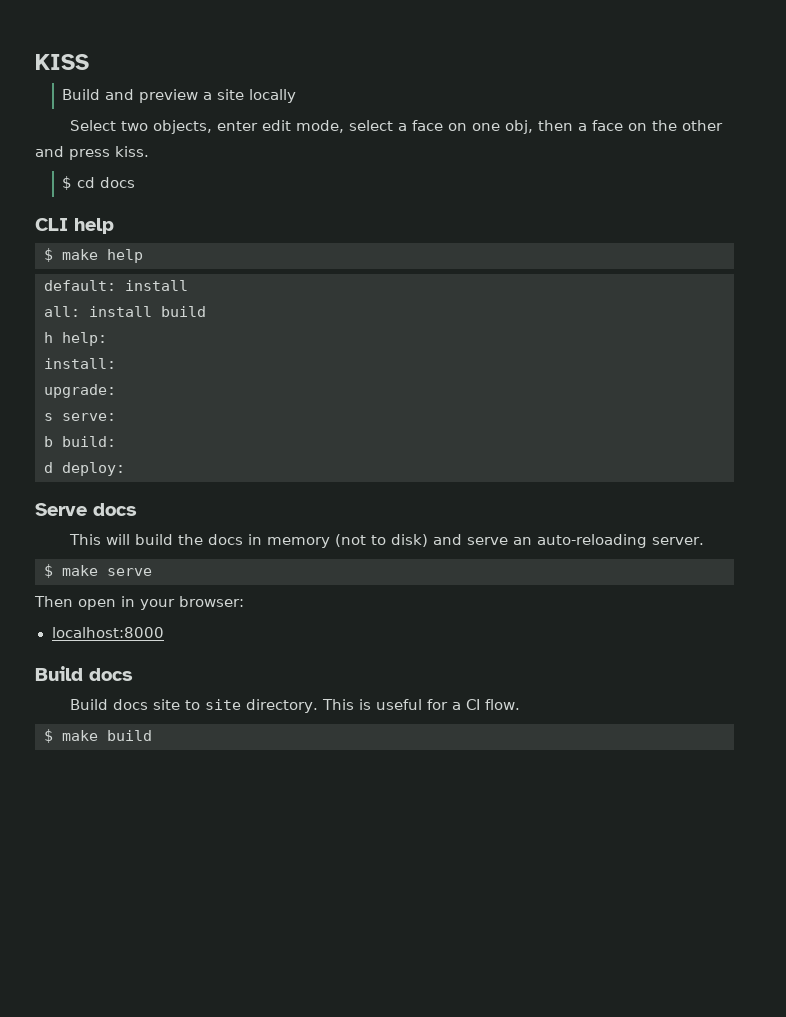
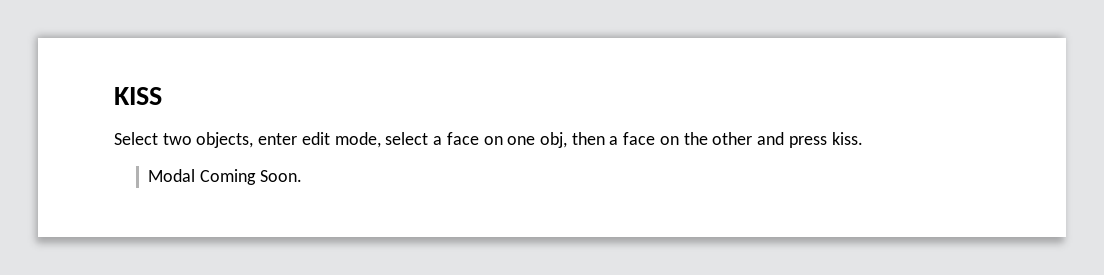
[62,89,297,103] // Build and preview a site locally -> (162, 96) none
[62,176,136,190] [35,218,114,234] [44,248,143,263] [44,280,188,291] [44,306,206,317] [44,332,107,346] [44,358,116,369] [44,384,116,398] [44,413,116,421] [44,436,116,447] [44,462,125,476] [35,503,137,516] [68,534,704,548] [44,564,152,578] [34,596,244,610] [51,627,164,638] [35,666,133,681] [69,699,520,713] [44,729,152,743] $ cd docs // CLI help // $ make help // default: install // all: install build // h help: // install: // upgrade: // s serve: // b build: // d deploy: // Serve docs // This will build the docs in memory (not to disk) and serve an auto-reloading server. // $ make serve // Then open in your browser: // localhost:8000 // Build docs // Build docs site to site directory. This is useful for a CI flow. // $ make build -> [148,169,302,185] Modal Coming Soon.

